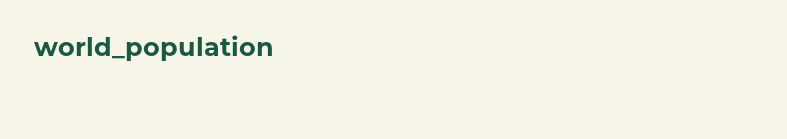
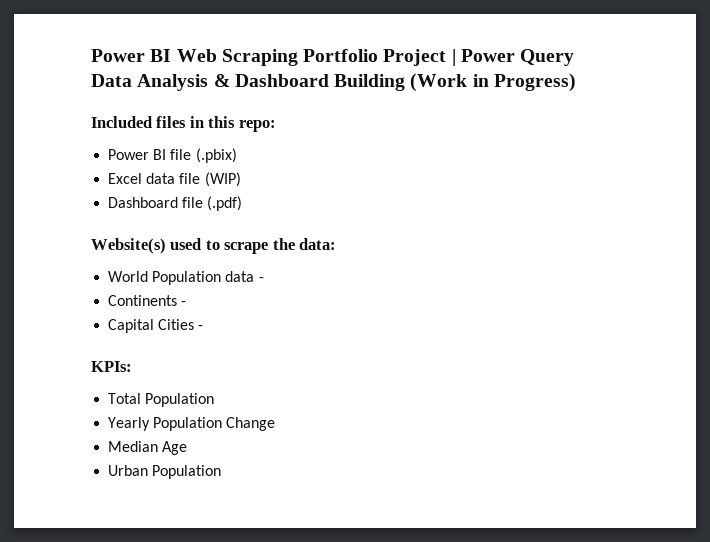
[34,35,274,61] world_population -> [91,49,575,66] [91,73,576,92] [91,116,276,132] [108,148,237,163] [108,172,241,187] [108,196,243,211] [91,238,337,254] [108,271,264,285] [108,295,187,306] [108,319,204,333] [91,361,132,372] [108,393,215,407] [108,417,276,431] [108,441,188,455] [108,465,222,479] Power BI Web Scraping Portfolio Project | Power Query Data Analysis & Dashboard Building (Work in Progress) // Included files in this repo: // Power BI file (.pbix) // Excel data file (WIP) // Dashboard file (.pdf) // Website(s) used to scrape the data: // World Population data - // Continents - // Capital Cities - // KPIs: // Total Population // Yearly Population Change // Median Age // Urban Population

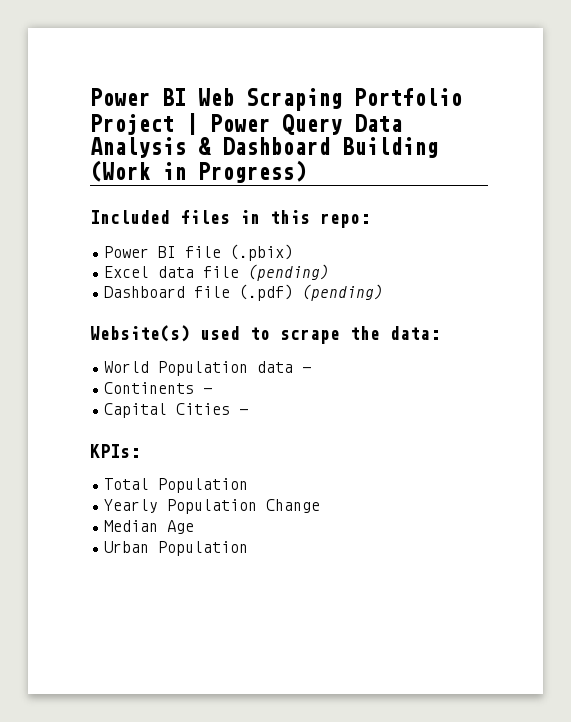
[204,172,241,187] (WIP) -> [248,264,330,281] (pending)
(243, 203) none -> [302,284,384,301] (pending)

